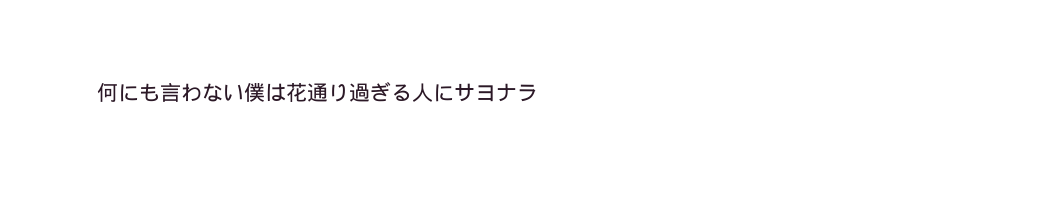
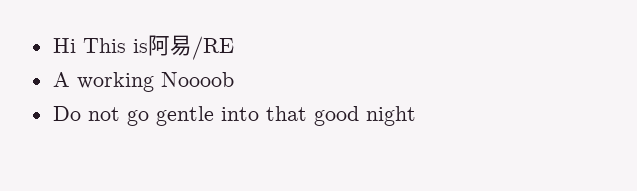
[97,82,538,102] 何にも言わない僕は花通り過ぎる人にサヨナラ -> [52,35,234,60] [52,72,234,92] [52,106,416,126] Hi This is阿易/RE // A working Noooob // Do not go gentle into that good night

